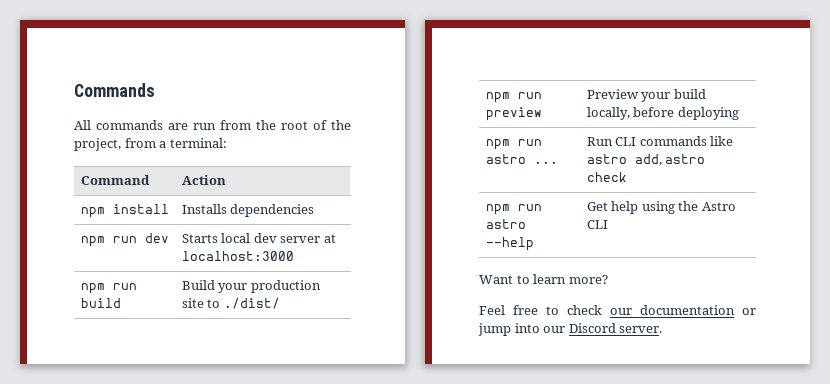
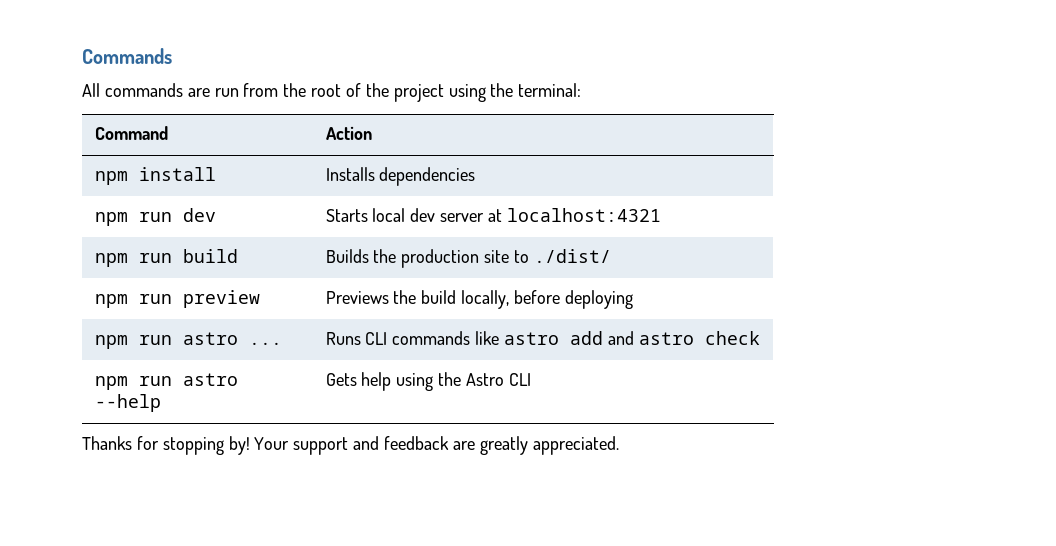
[74,138,167,151] project, from a -> [393,83,514,102] project using the
[181,251,294,261] localhost:3000 -> [506,208,661,222] localhost:4321
[181,280,248,293] Build your -> [325,249,397,263] Builds the
[586,89,671,102] Preview your -> [325,290,417,304] Previews the
[586,137,613,146] Run -> [325,332,361,345] Runs
[634,154,662,166] add, -> [569,331,634,345] add and
[586,202,608,211] Get -> [325,373,357,386] Gets
[479,274,608,284] [479,305,756,315] [478,323,663,336] Want to learn more? // Feel free to check our documentation or jump into our Discord server. -> [82,436,619,455] Thanks for stopping by! Your support and feedback are greatly appreciated.

